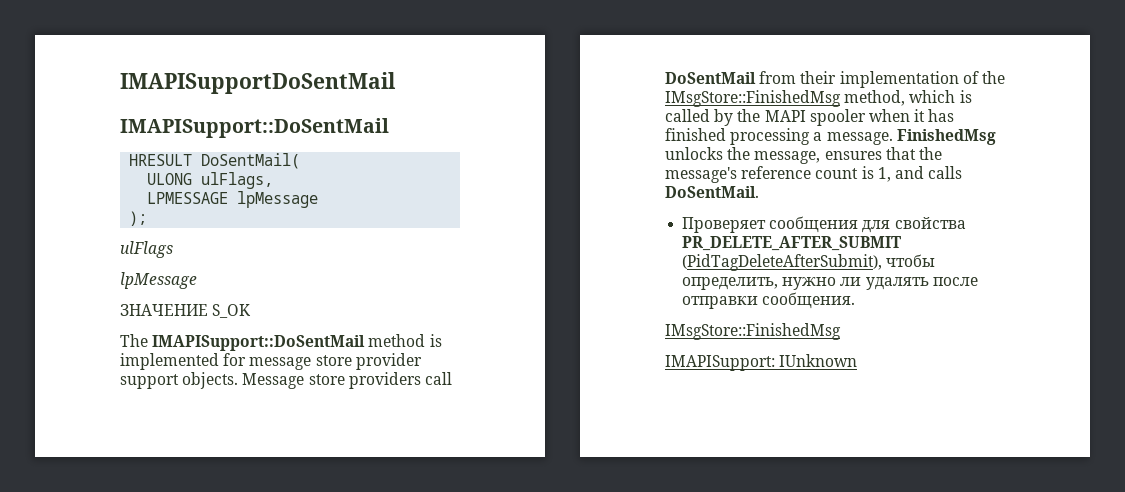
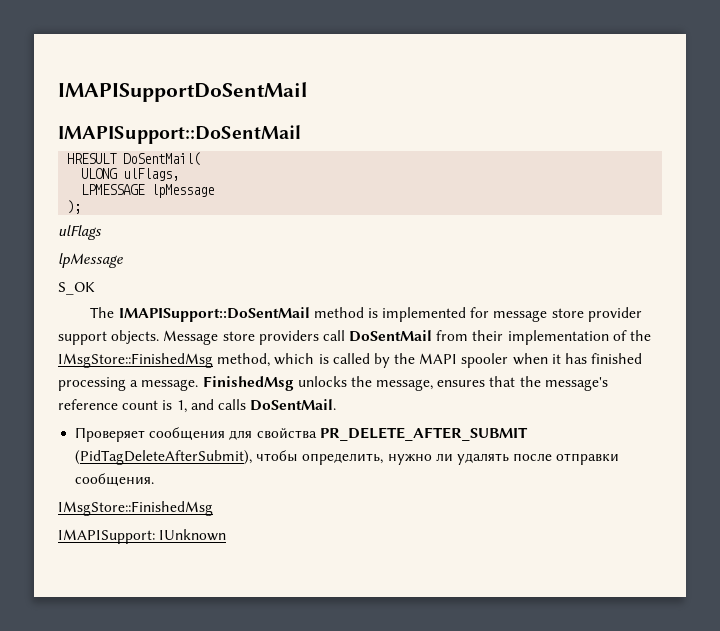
[120,304,208,316] ЗНАЧЕНИЕ -> (123, 260) none

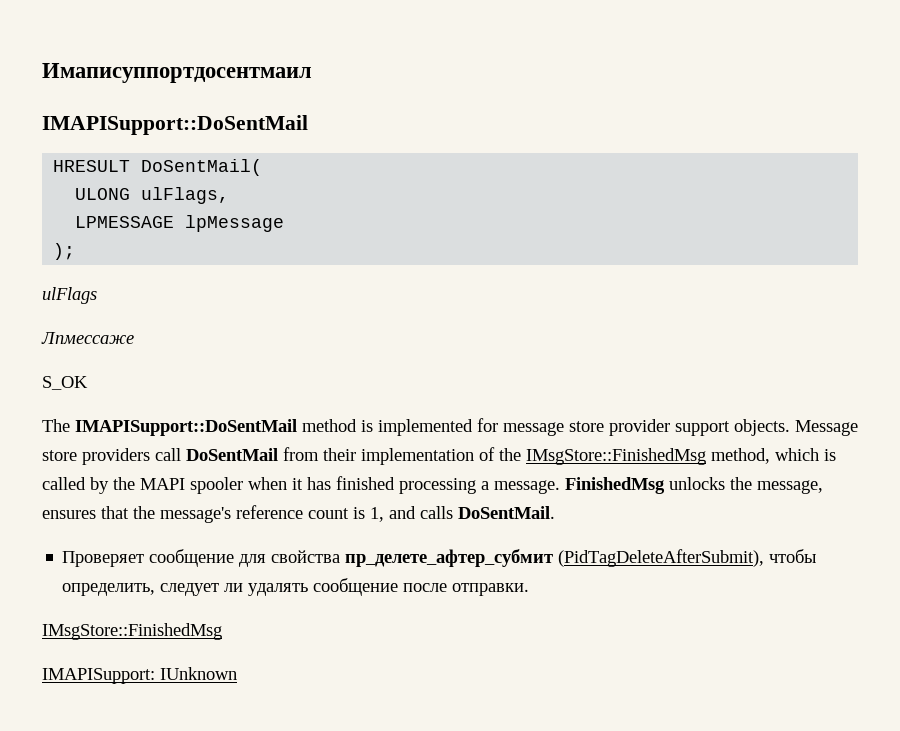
[58,82,307,102] IMAPISupportDoSentMail -> [42,63,312,83] Имаписуппортдосентмаил
[58,253,123,268] lpMessage -> [41,332,134,344] Лпмессаже
[149,427,226,440] сообщения -> [149,549,235,567] сообщение
[319,427,528,441] PR_DELETE_AFTER_SUBMIT -> [345,549,554,567] пр_делете_афтер_субмит
[387,453,432,465] нужно -> [160,583,220,596] следует
[513,453,620,465] [75,473,155,486] после отправки сообщения. -> [313,578,530,596] сообщение после отправки.

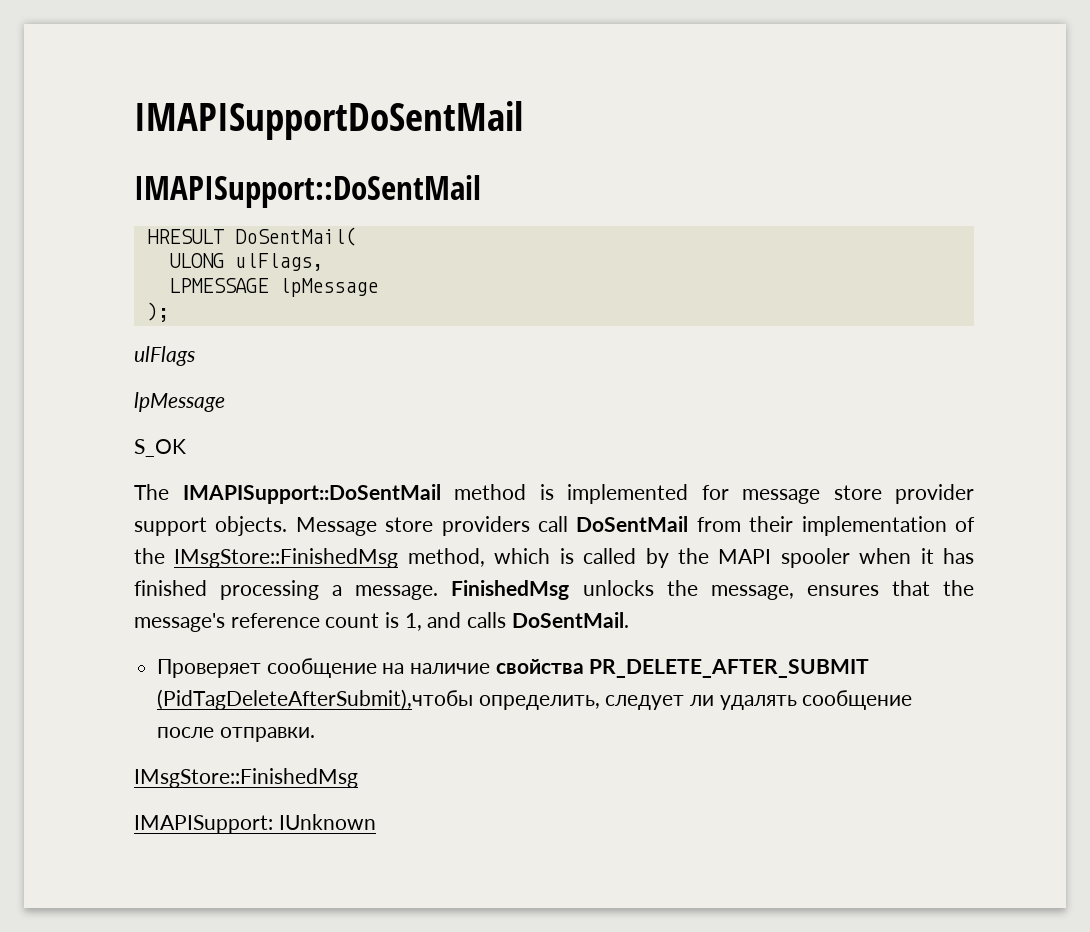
[42,63,312,83] Имаписуппортдосентмаил -> [134,101,523,140] IMAPISupportDoSentMail
[41,332,134,344] Лпмессаже -> [134,392,225,412] lpMessage
[239,549,817,567] для свойства пр_делете_афтер_субмит (PidTagDeleteAfterSubmit), чтобы -> [382,659,870,678] [157,689,474,710] на наличие свойства PR_DELETE_AFTER_SUBMIT (PidTagDeleteAfterSubmit),чтобы

